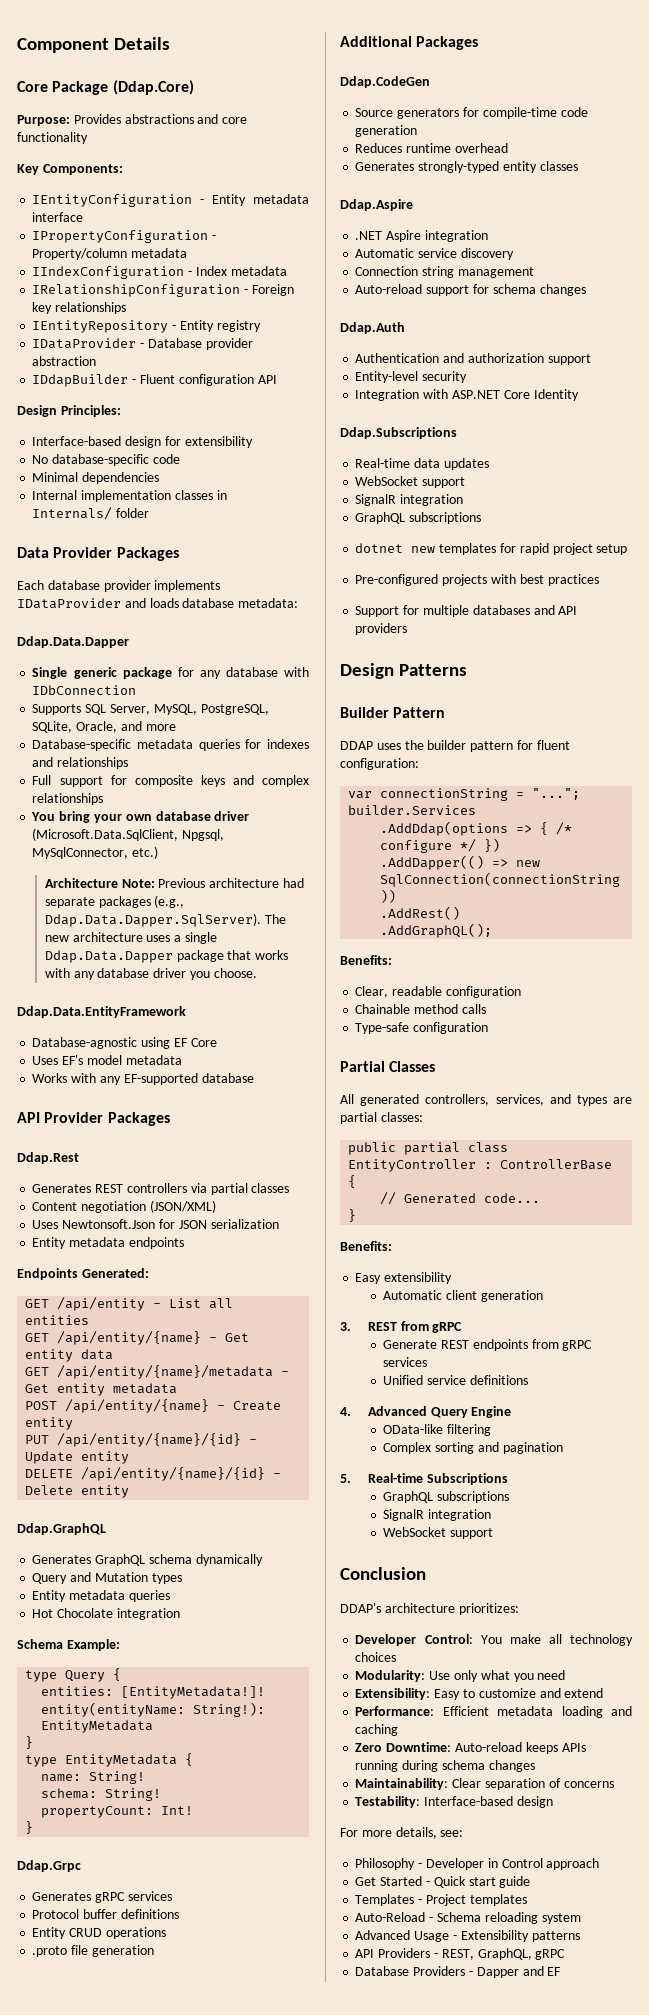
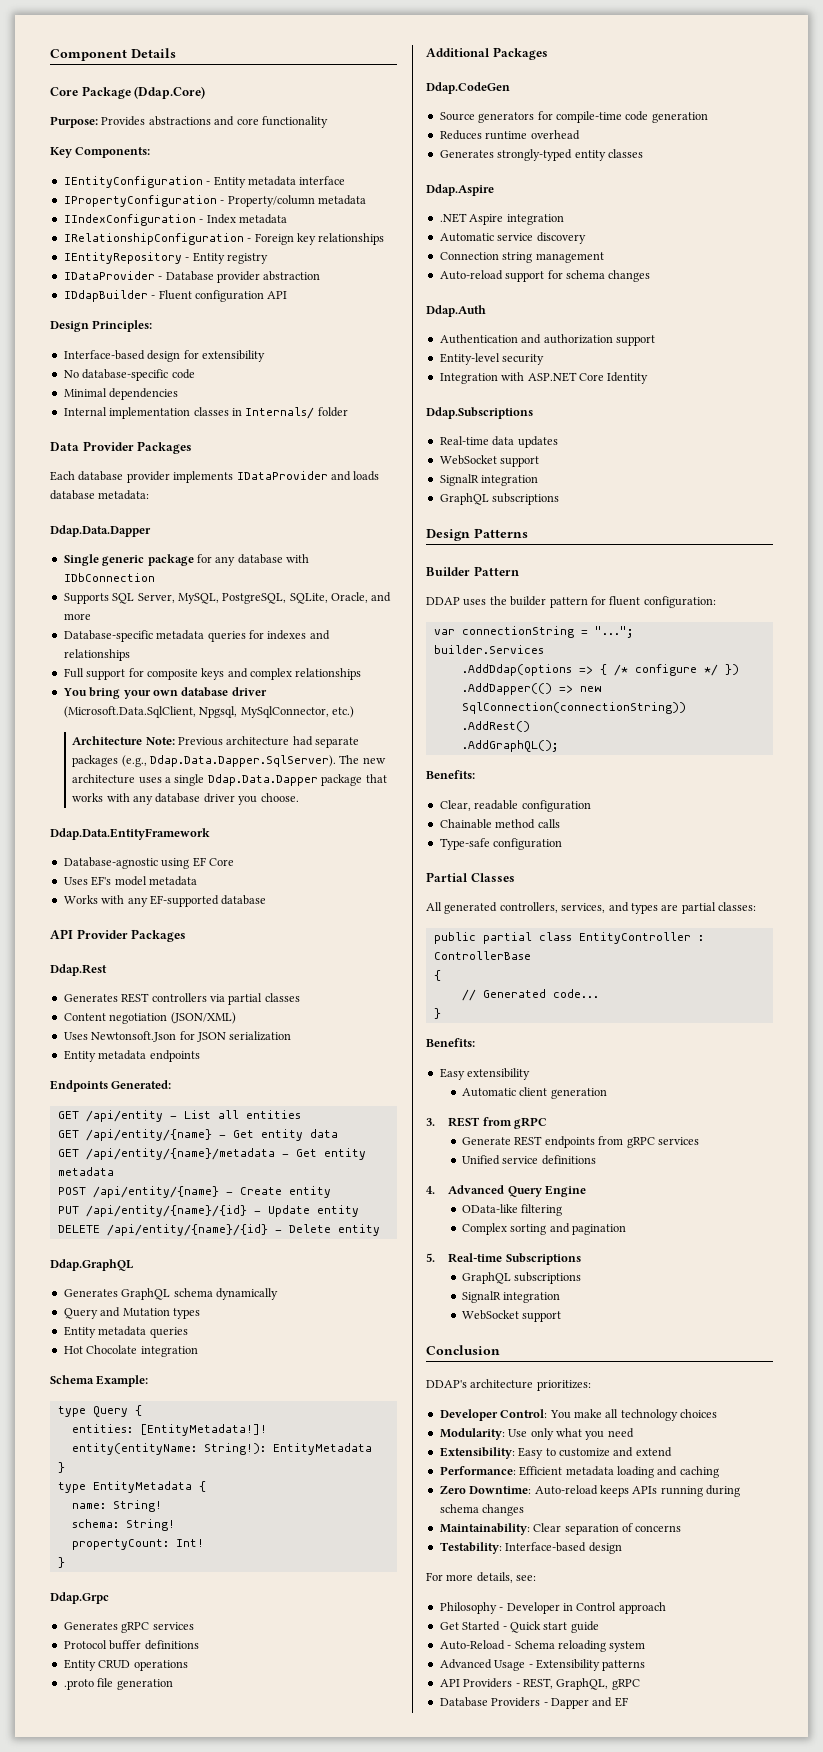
[355,543,628,555] [355,574,599,586] [355,605,578,617] [355,623,408,635] // dotnet new templates for rapid project setup // Pre-configured projects with best practices // Support for multiple databases and API providers -> (560, 499) none
[355,1894,527,1906] // Templates - Project templates -> (599, 1627) none

